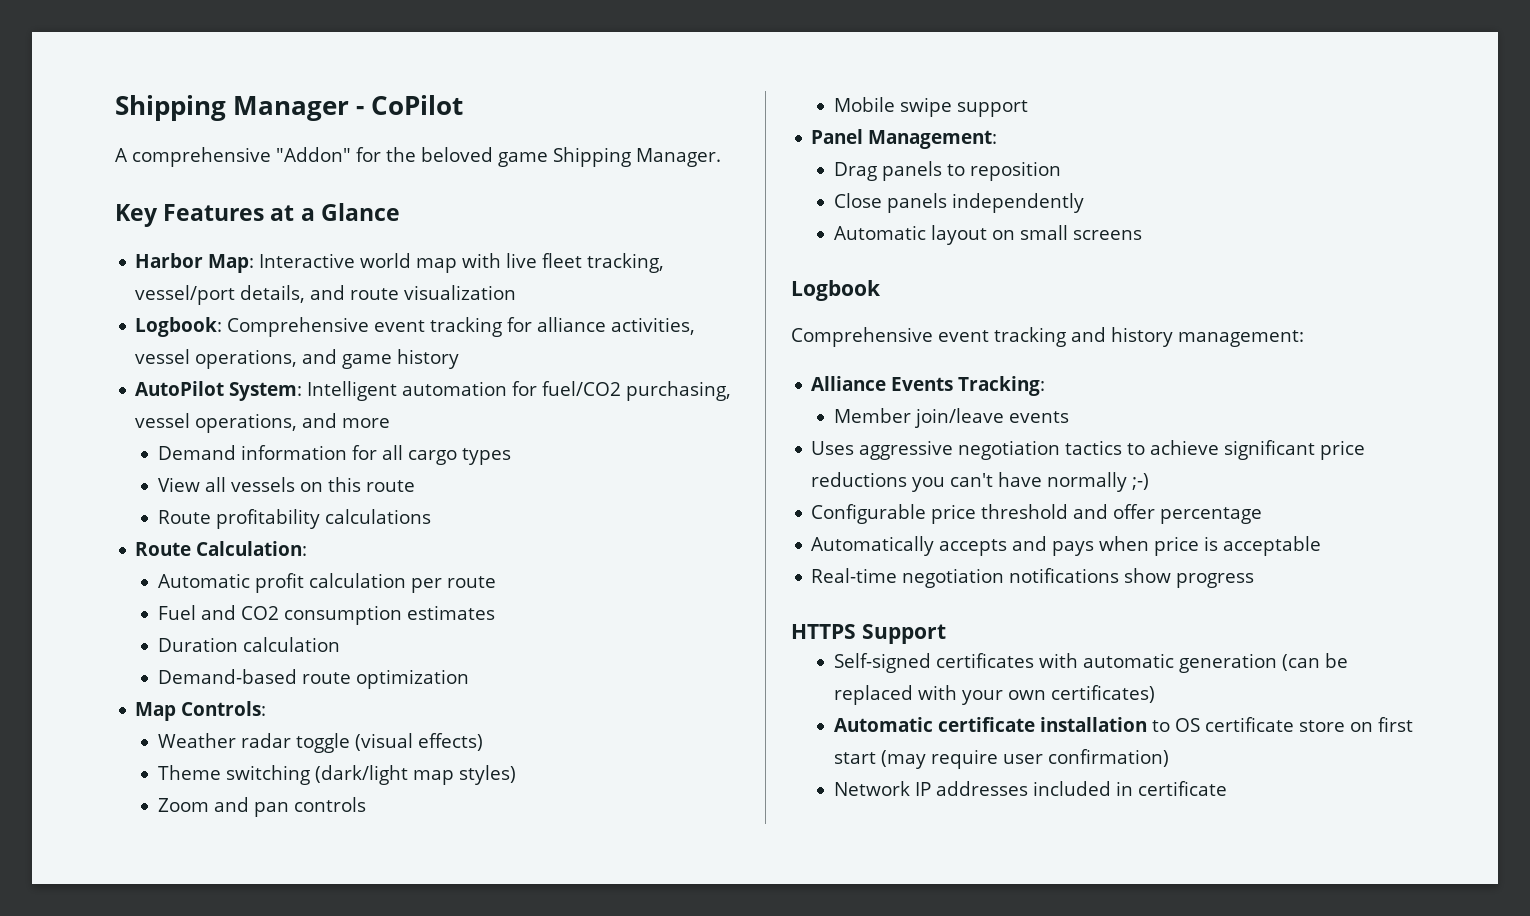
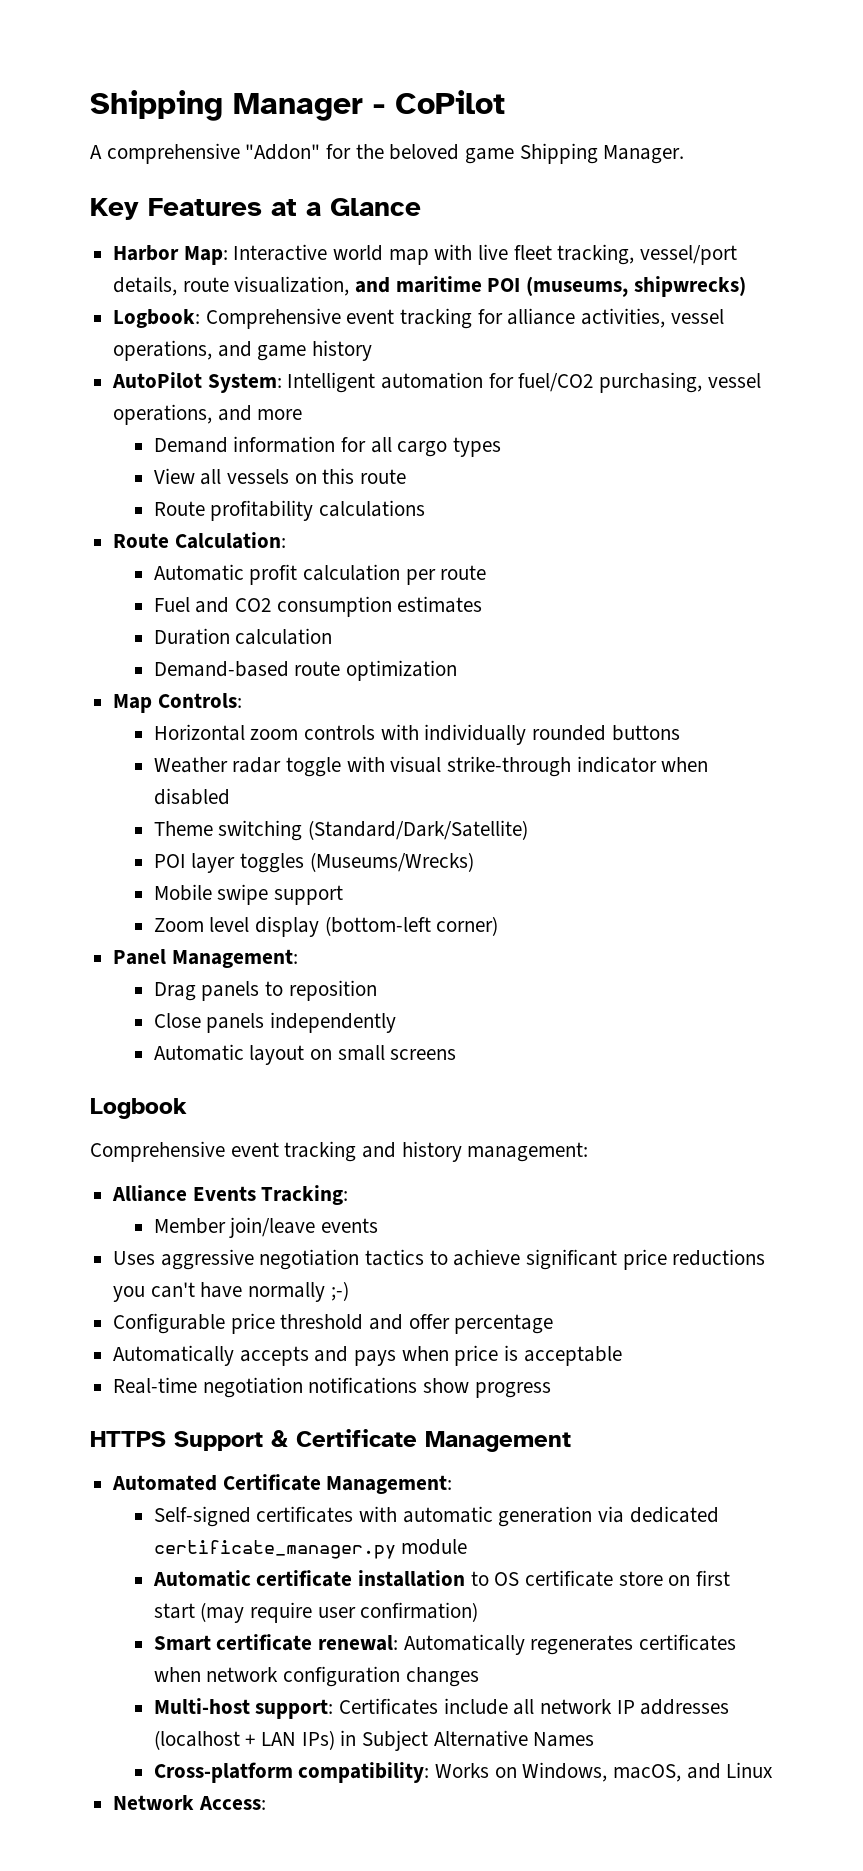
[310,285,517,300] and route visualization -> [182,276,746,297] route visualization, and maritime POI (museums, shipwrecks)
[158,733,484,753] [158,765,517,785] [158,797,367,817] [834,97,1029,117] Weather radar toggle (visual effects) // Theme switching (dark/light map styles) // Zoom and pan controls // Mobile swipe support -> [153,724,680,745] [153,756,709,777] [153,788,230,805] [153,820,529,841] [153,852,474,873] [153,884,344,905] [153,916,499,937] Horizontal zoom controls with individually rounded buttons // Weather radar toggle with visual strike-through indicator when disabled // Theme switching (Standard/Dark/Satellite) // POI layer toggles (Museums/Wrecks) // Mobile swipe support // Zoom level display (bottom-left corner)
(946, 634) none -> [271,1429,571,1452] [112,1474,453,1494] & Certificate Management // Automated Certificate Management:
[1282,653,1349,671] [834,685,1156,705] (can be replaced with your own certificates) -> [598,1506,719,1523] [153,1539,468,1559] via dedicated certificate_manager.py module
[834,781,1228,796] Network IP addresses included in certificate -> [153,1634,737,1655] [153,1666,479,1687] [153,1698,730,1719] [153,1730,595,1751] [153,1762,774,1783] [113,1795,266,1810] Smart certificate renewal: Automatically regenerates certificates when network configuration changes // Multi-host support: Certificates include all network IP addresses (localhost + LAN IPs) in Subject Alternative Names // Cross-platform compatibility: Works on Windows, macOS, and Linux // Network Access:

